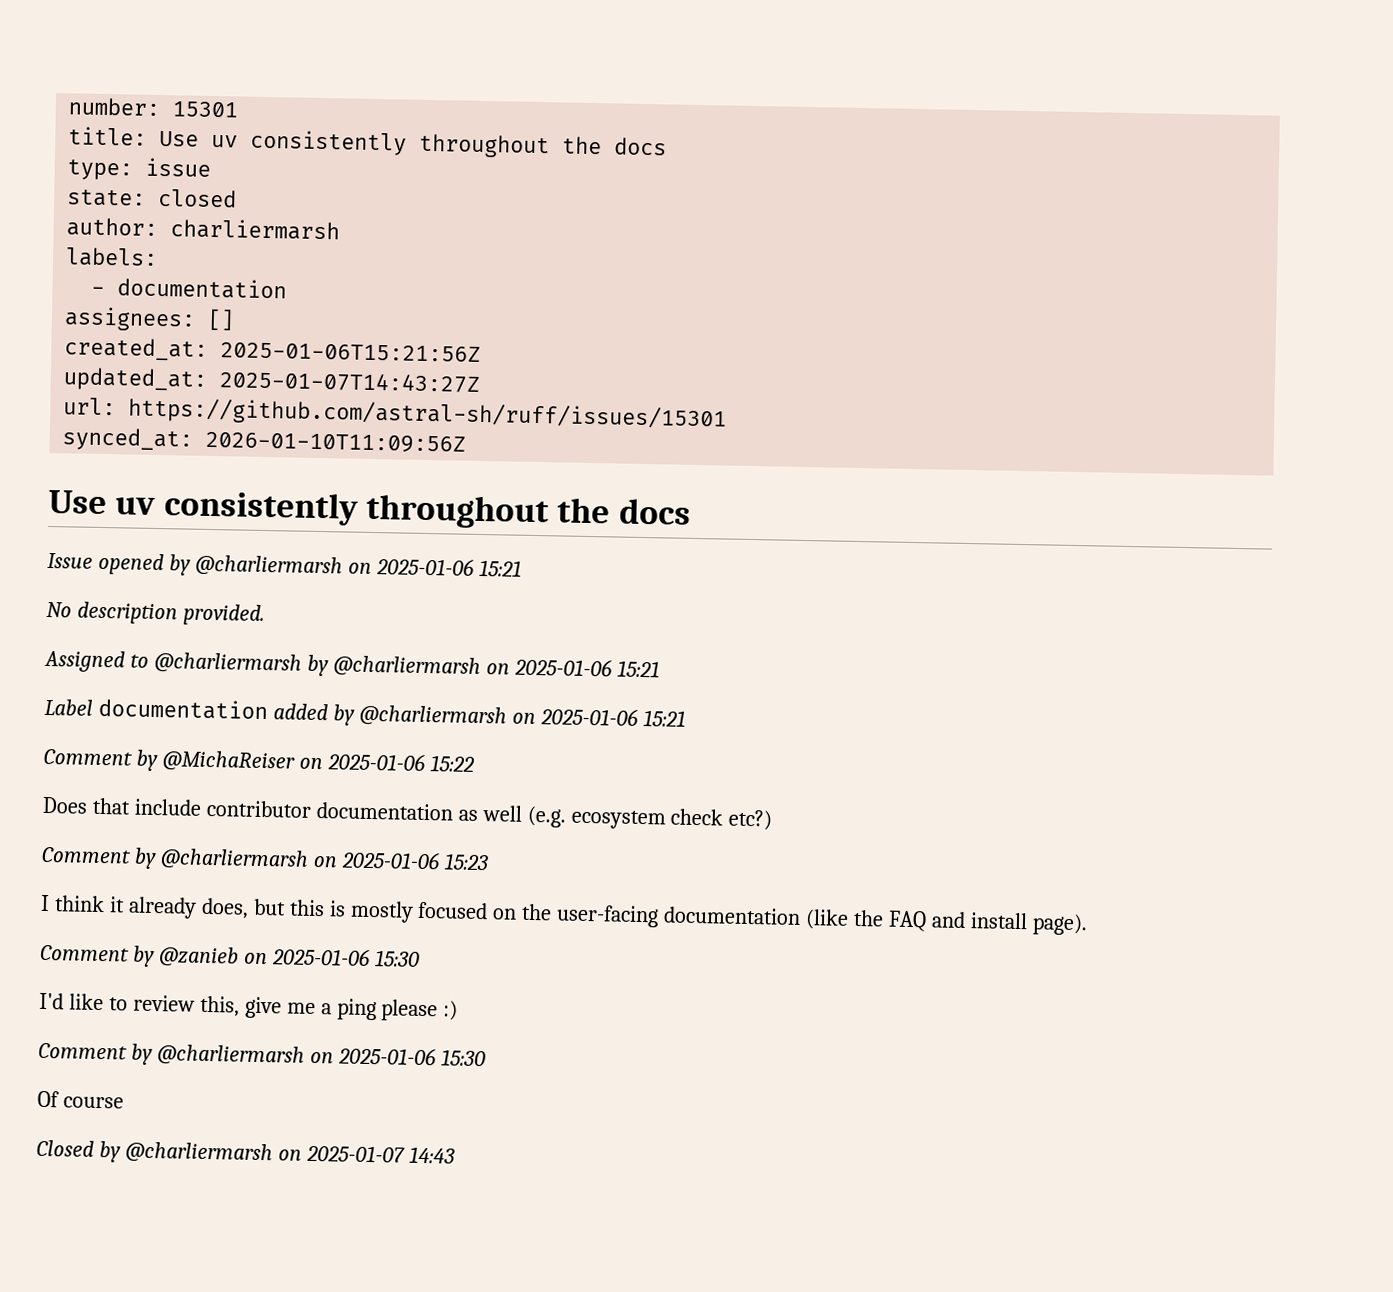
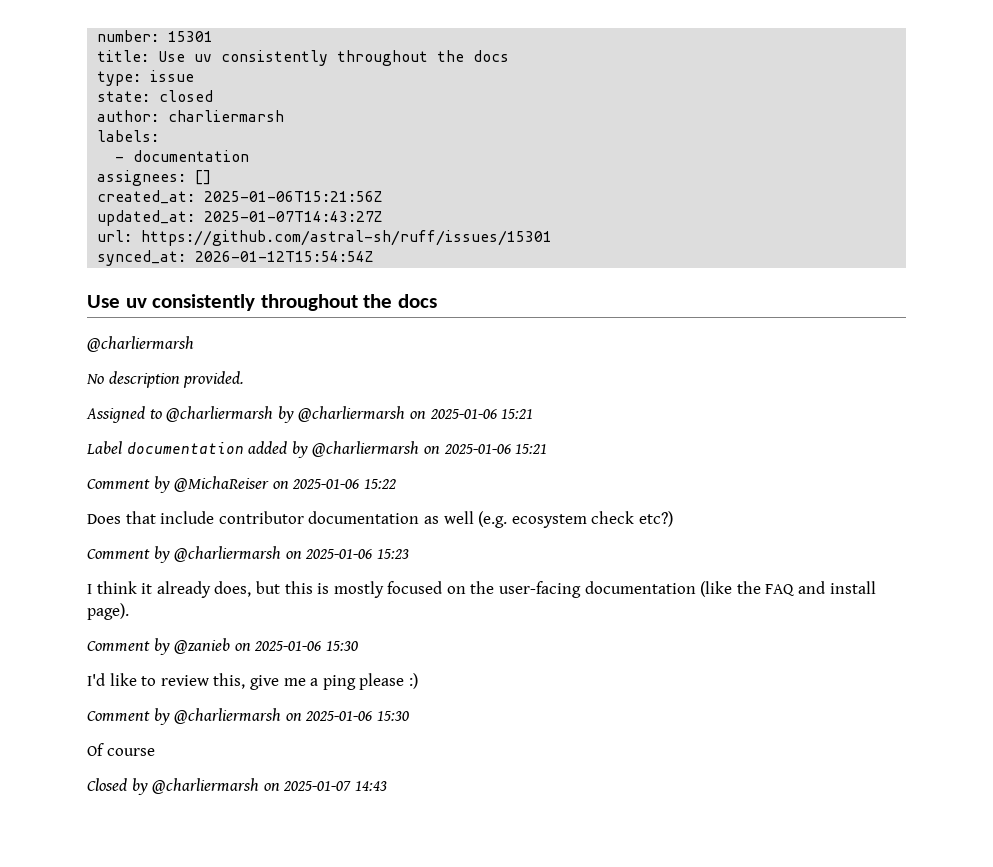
[205,431,467,454] [48,489,691,530] [47,552,522,578] 2026-01-10T11:09:56Z // Use uv consistently throughout the docs // Issue opened by @charliermarsh on 2025-01-06 15:21 -> [195,251,374,262] [87,294,437,311] [87,336,194,352] 2026-01-12T15:54:54Z // Use uv consistently throughout the docs // @charliermarsh

